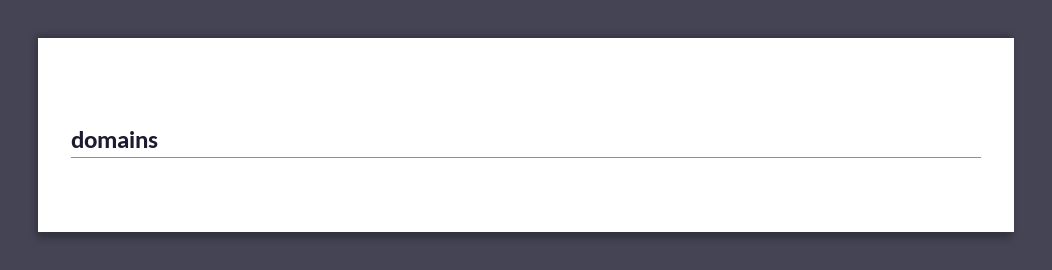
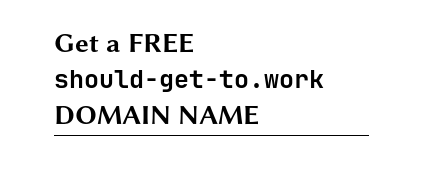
[71,131,158,148] domains -> [54,33,194,53] [54,70,324,92] [54,105,260,125] Get a FREE should-get-to.work DOMAIN NAME

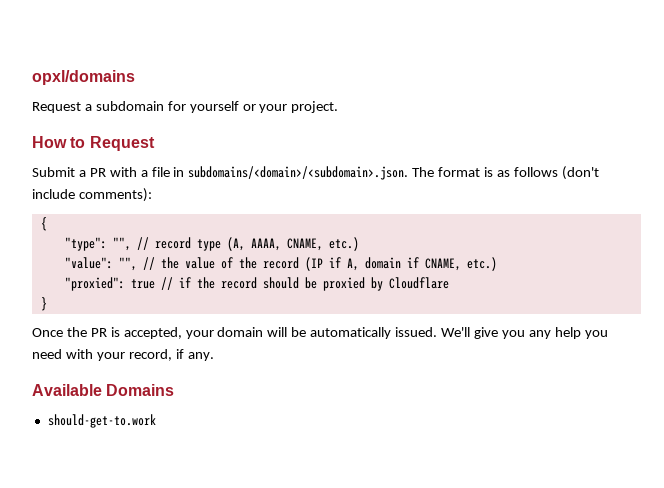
[54,33,194,53] [54,70,324,92] [54,105,260,125] Get a FREE should-get-to.work DOMAIN NAME -> [32,70,135,85] [32,101,339,113] [32,136,155,151] [32,166,599,180] [32,188,152,202] [40,217,47,231] [64,237,359,251] [64,257,497,271] [64,277,449,291] [40,297,47,311] [32,327,608,339] [32,349,214,361] [32,384,175,396] [47,414,156,428] opxl/domains // Request a subdomain for yourself or your project. // How to Request // Submit a PR with a file in subdomains/<domain>/<subdomain>.json. The format is as follows (don't include comments): // { // "type": "", // record type (A, AAAA, CNAME, etc.) // "value": "", // the value of the record (IP if A, domain if CNAME, etc.) // "proxied": true // if the record should be proxied by Cloudflare // } // Once the PR is accepted, your domain will be automatically issued. We'll give you any help you need with your record, if any. // Available Domains // should-get-to.work

